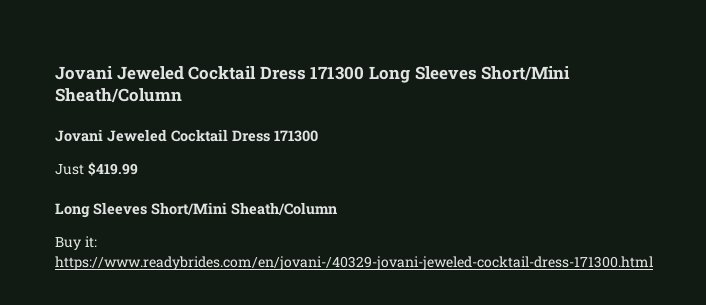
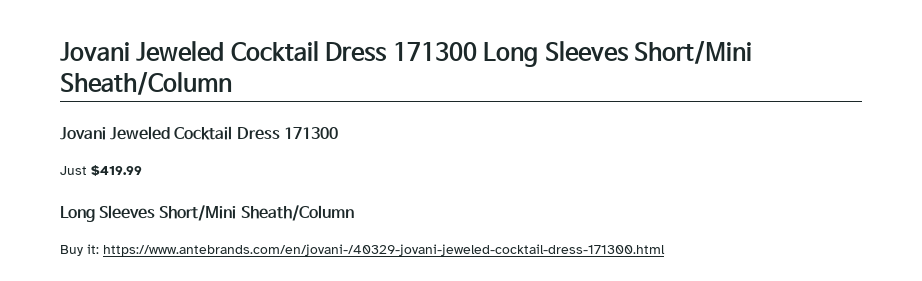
[55,256,653,270] https://www.readybrides.com/en/jovani-/40329-jovani-jeweled-cocktail-dress-171300.html -> [103,244,665,256] https://www.antebrands.com/en/jovani-/40329-jovani-jeweled-cocktail-dress-171300.html

